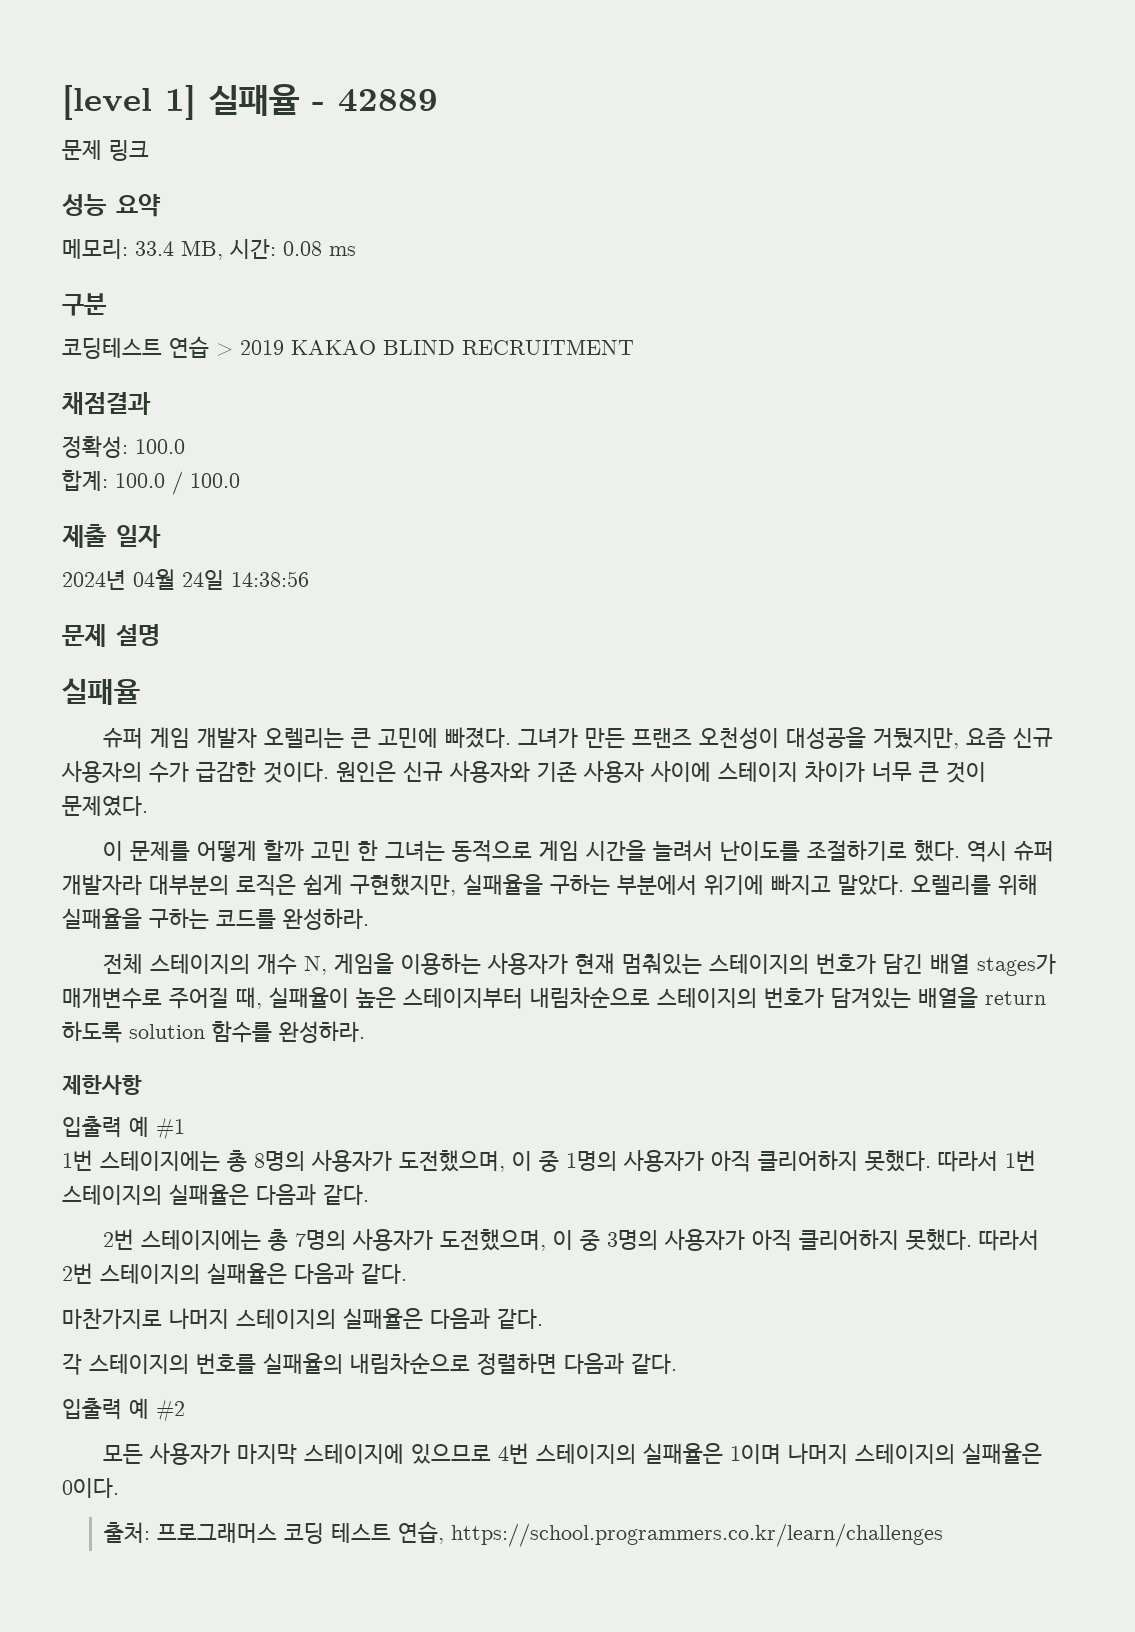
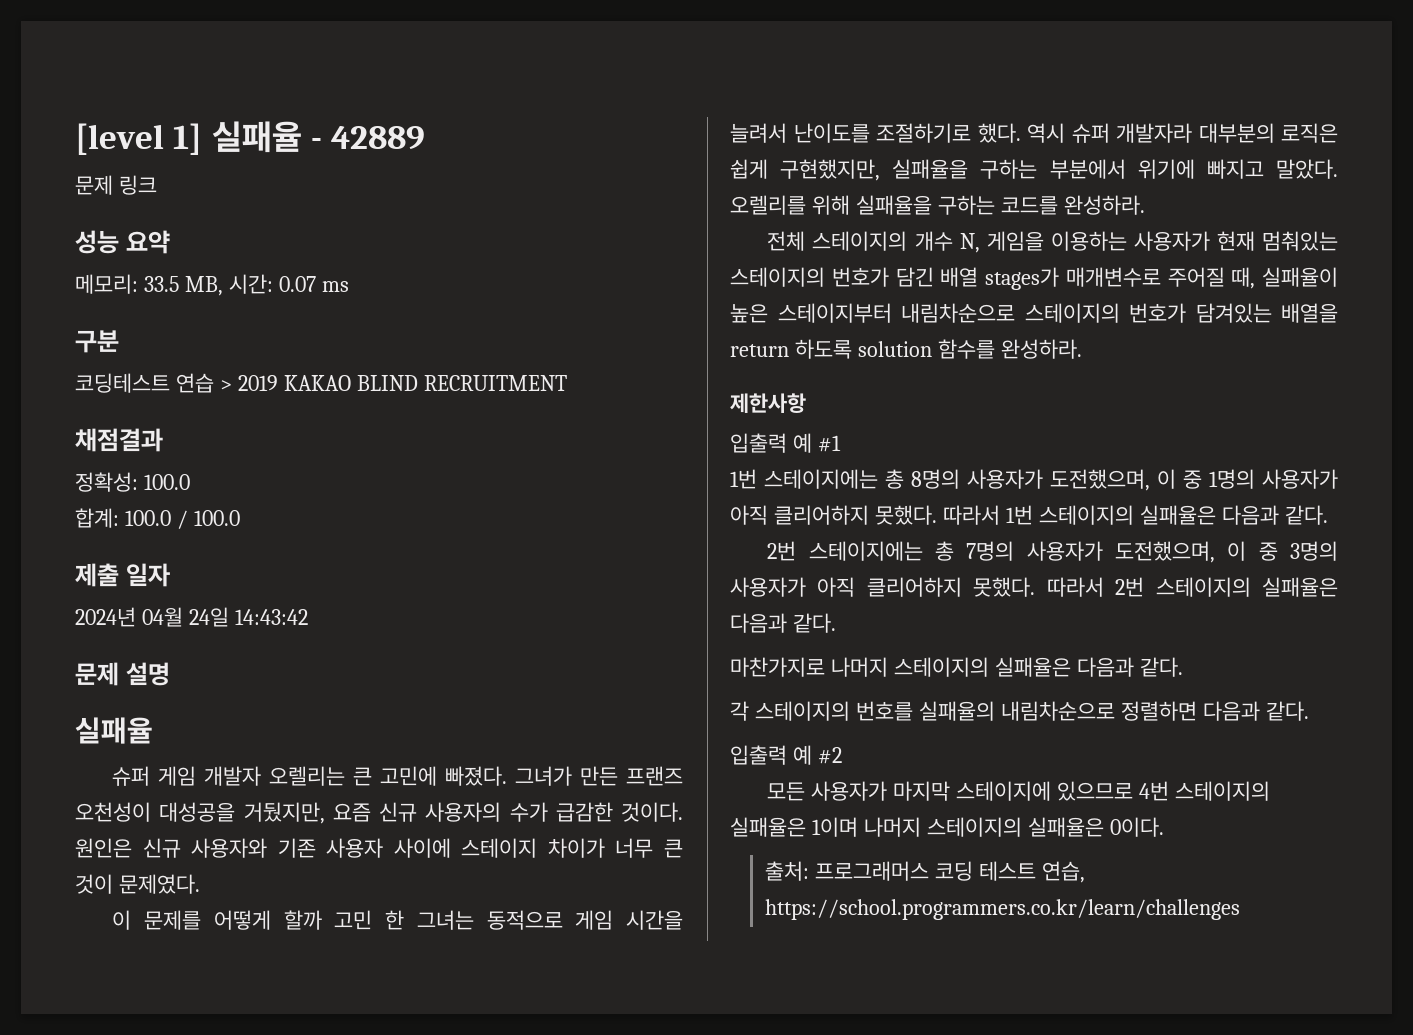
[135,241,174,256] 33.4 -> [143,276,179,292] 33.5
[283,241,322,256] 0.08 -> [278,276,316,292] 0.07
[231,571,309,587] 14:38:56 -> [234,609,308,625] 14:43:42

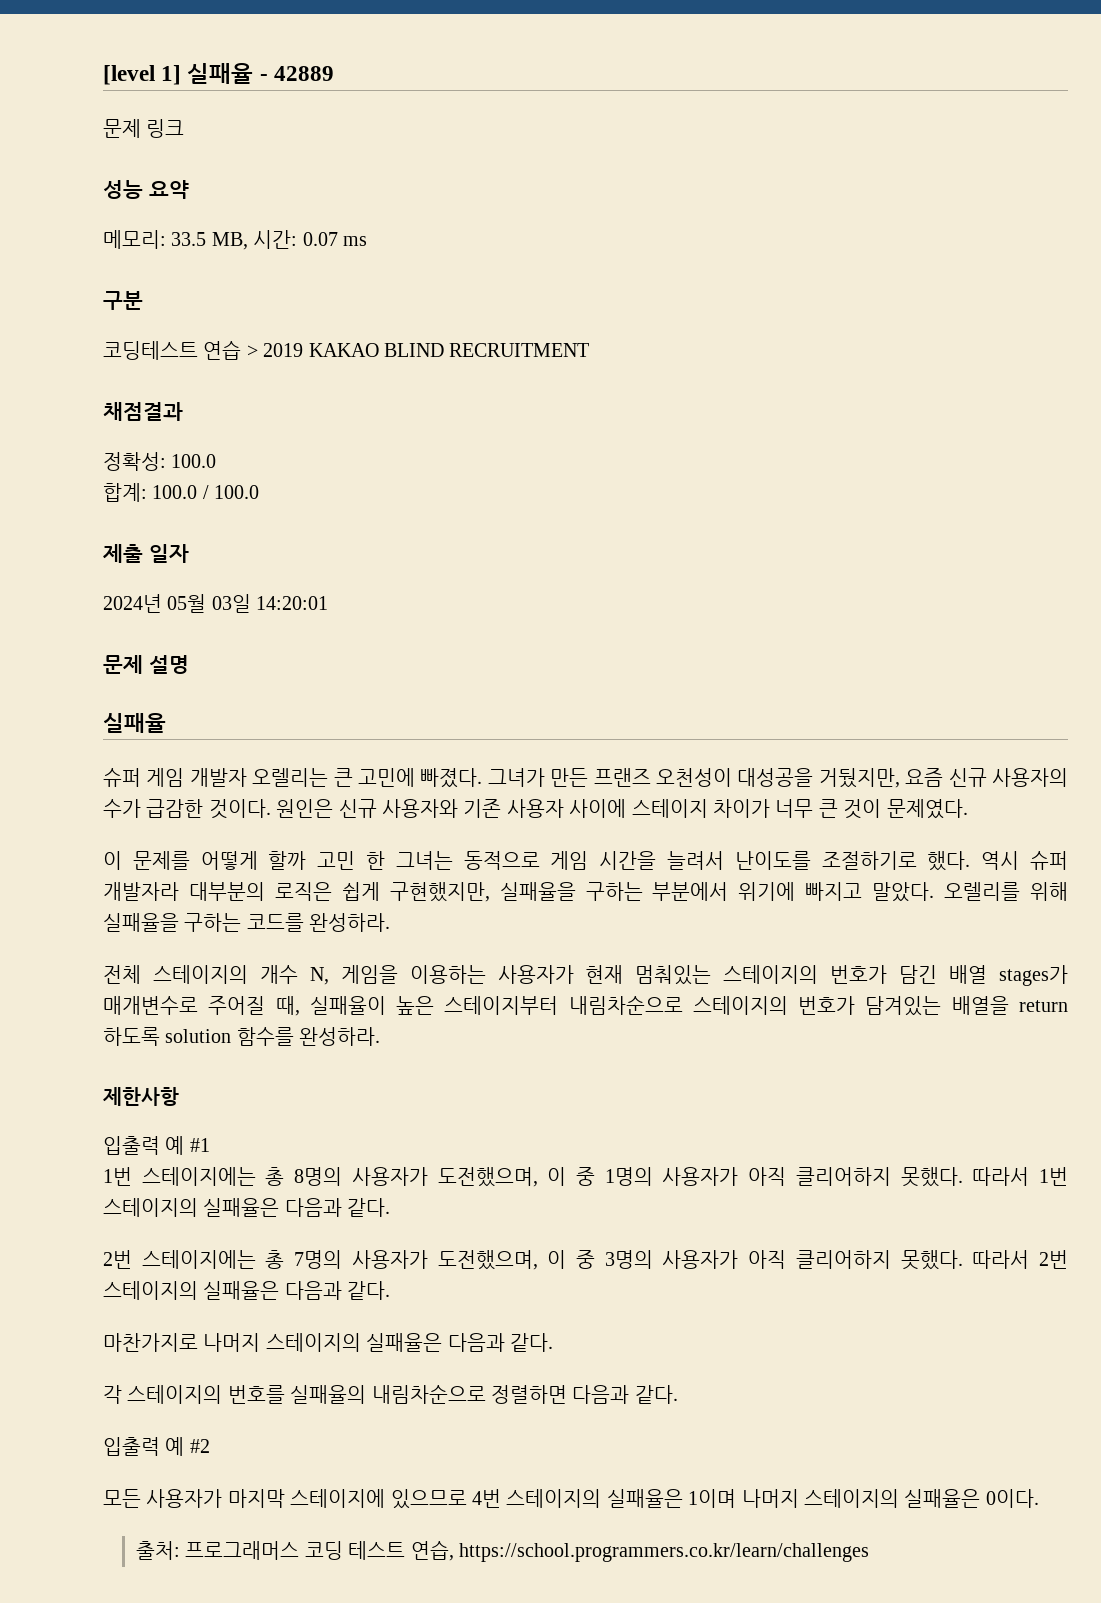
[141,607,308,627] 04월 24일 14:43:42 -> [167,594,329,613] 05월 03일 14:20:01

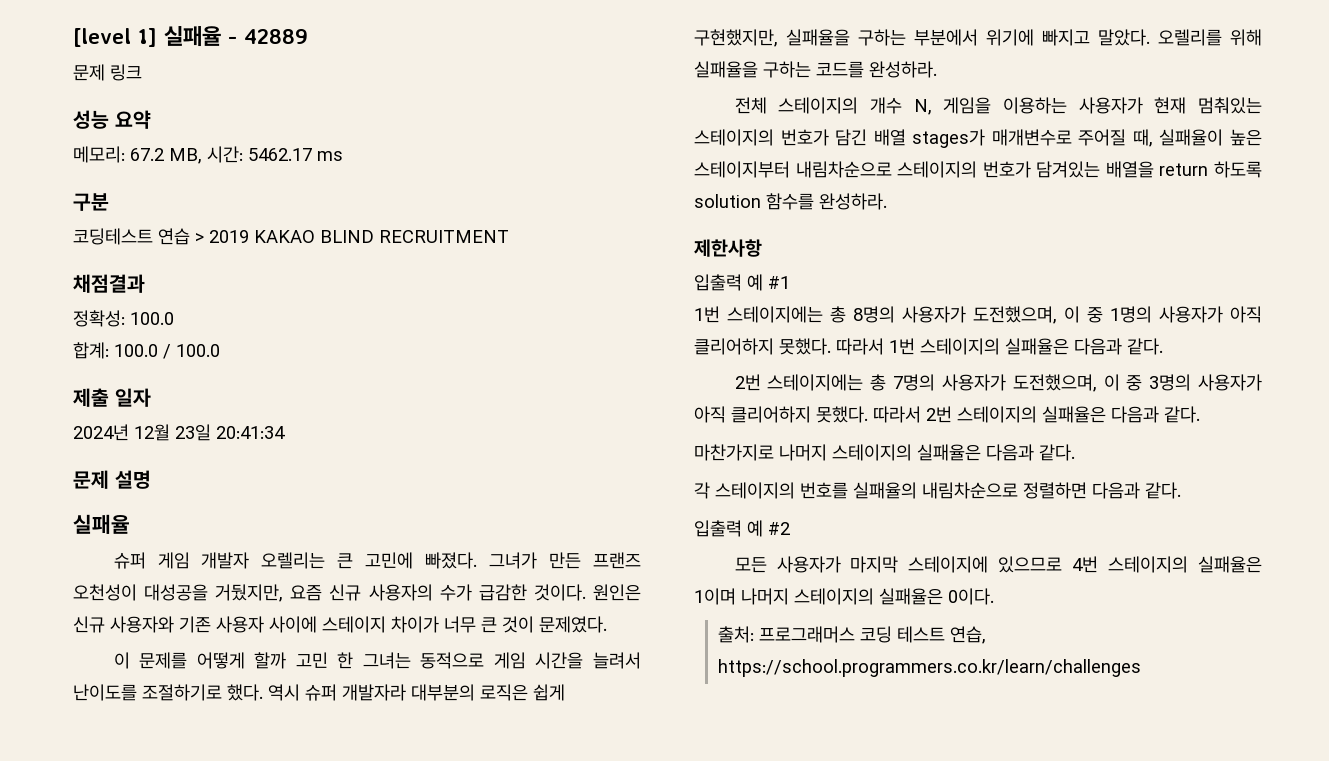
[171,232,207,246] 33.5 -> [130,148,164,161] 67.2
[302,232,338,246] 0.07 -> [248,148,312,161] 5462.17
[167,594,329,613] 05월 03일 14:20:01 -> [134,424,285,441] 12월 23일 20:41:34

